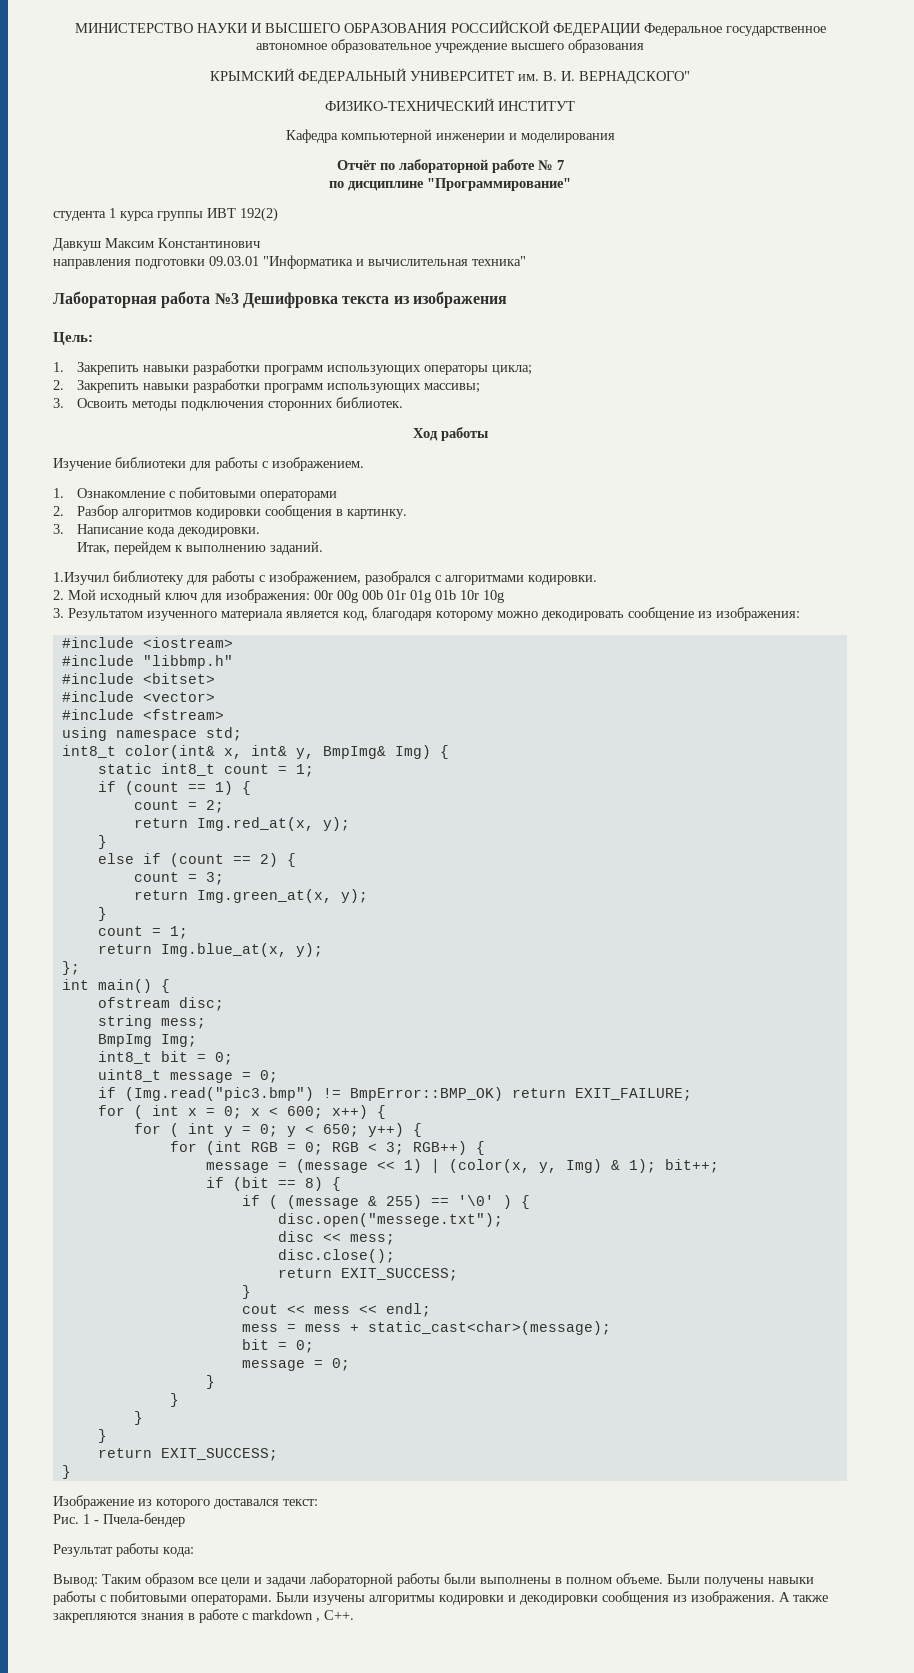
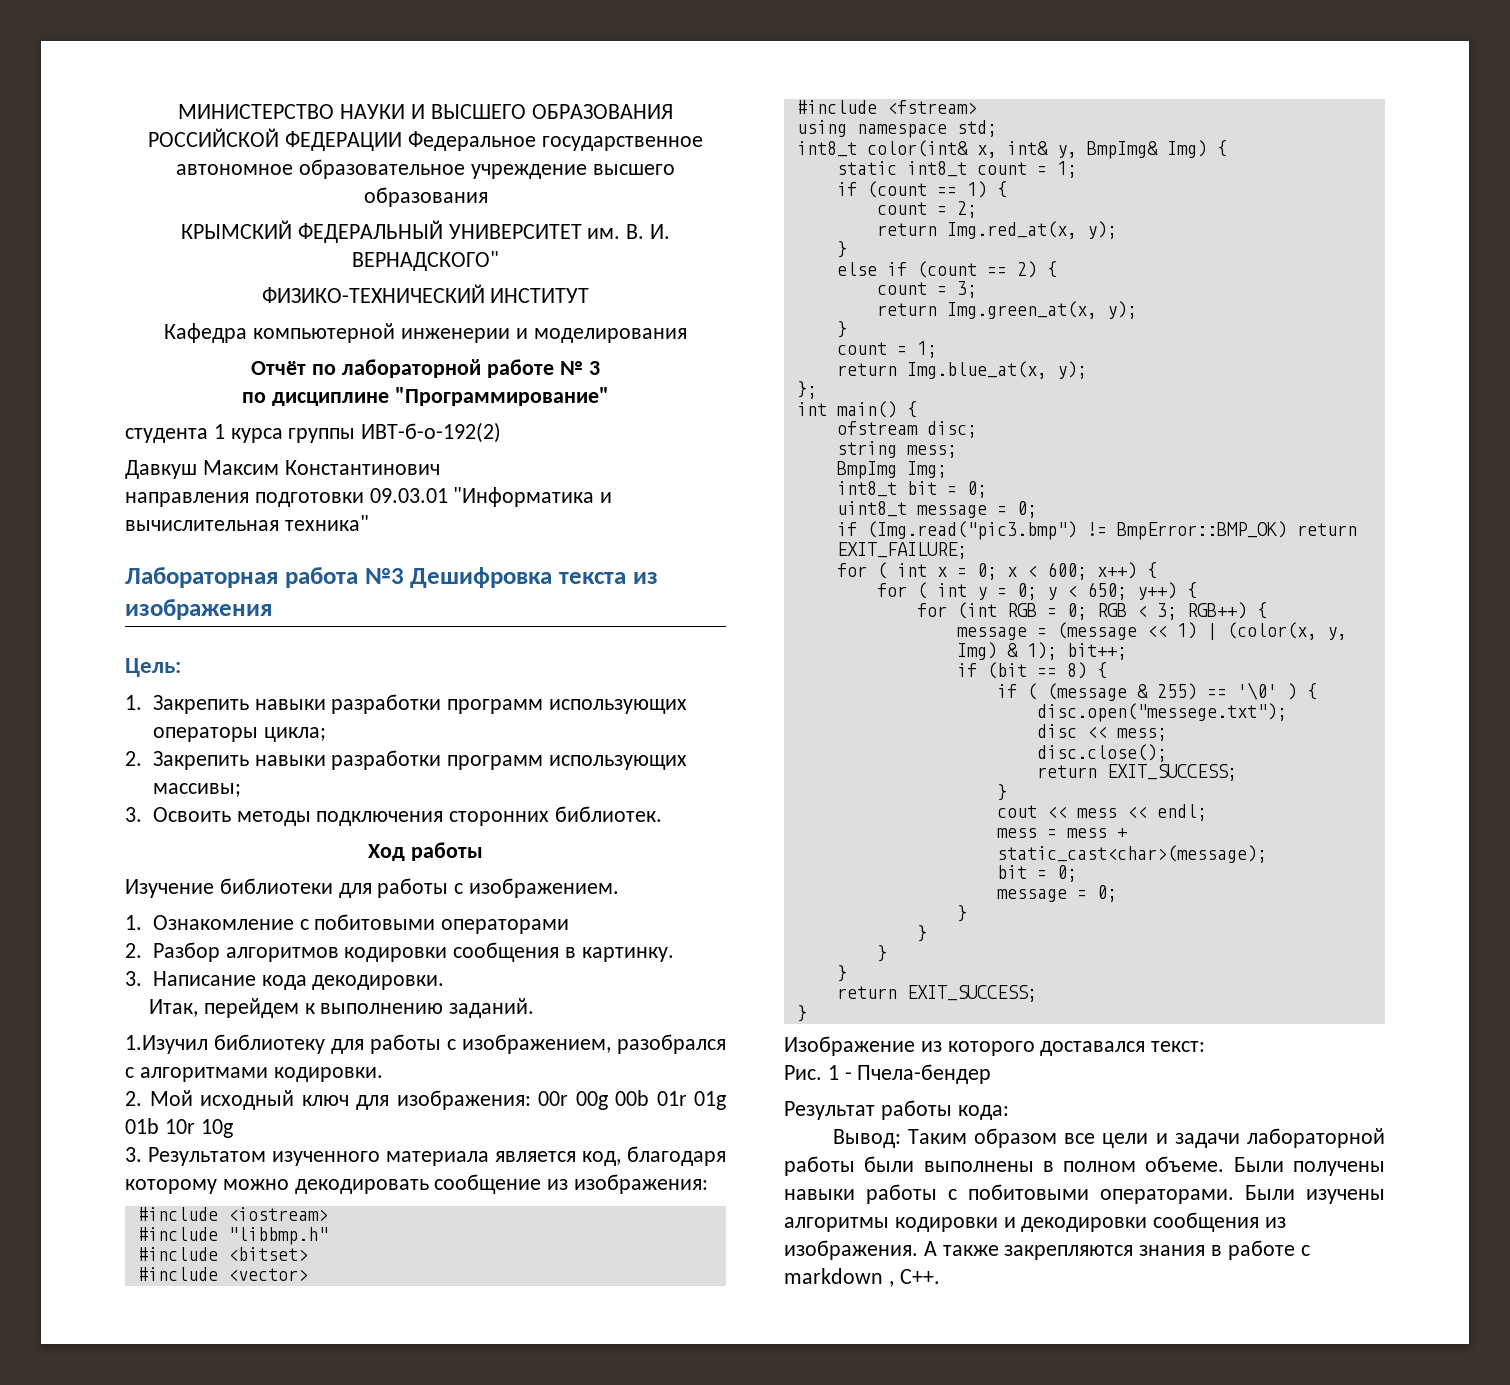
[556,160,564,170] 7 -> [588,361,600,375] 3
[207,207,278,222] ИВТ 192(2) -> [361,422,502,443] ИВТ-б-о-192(2)

